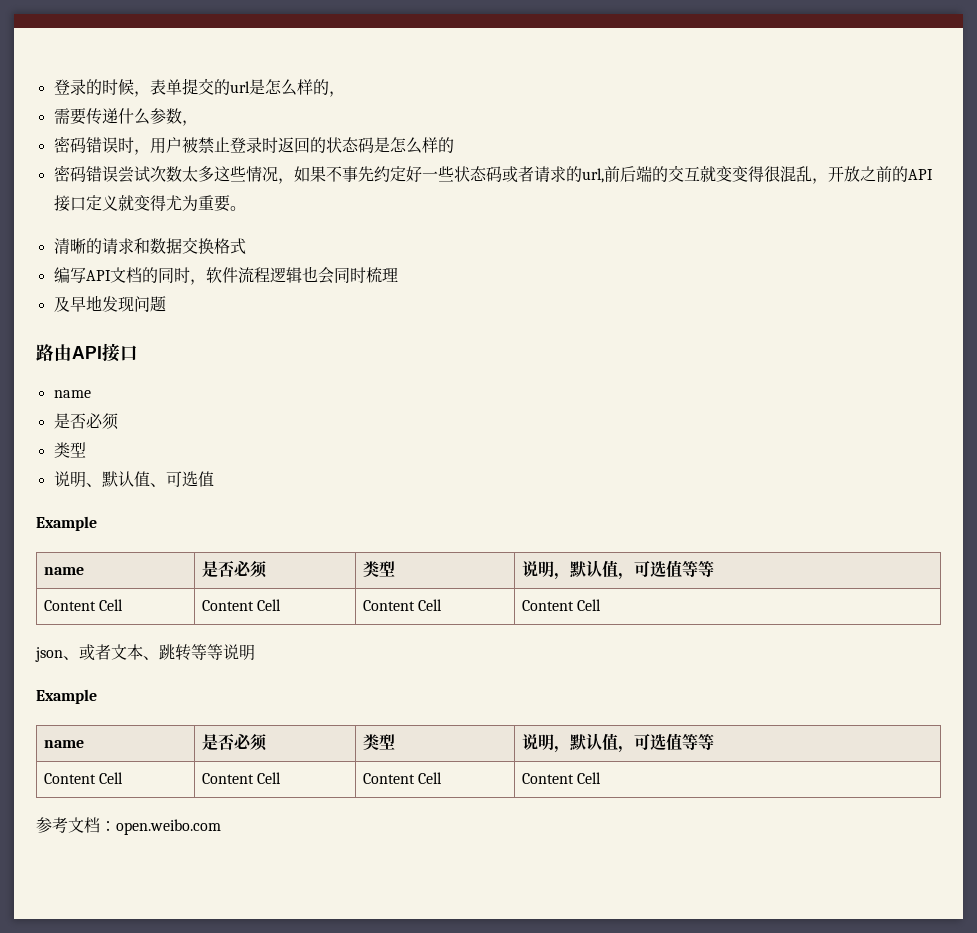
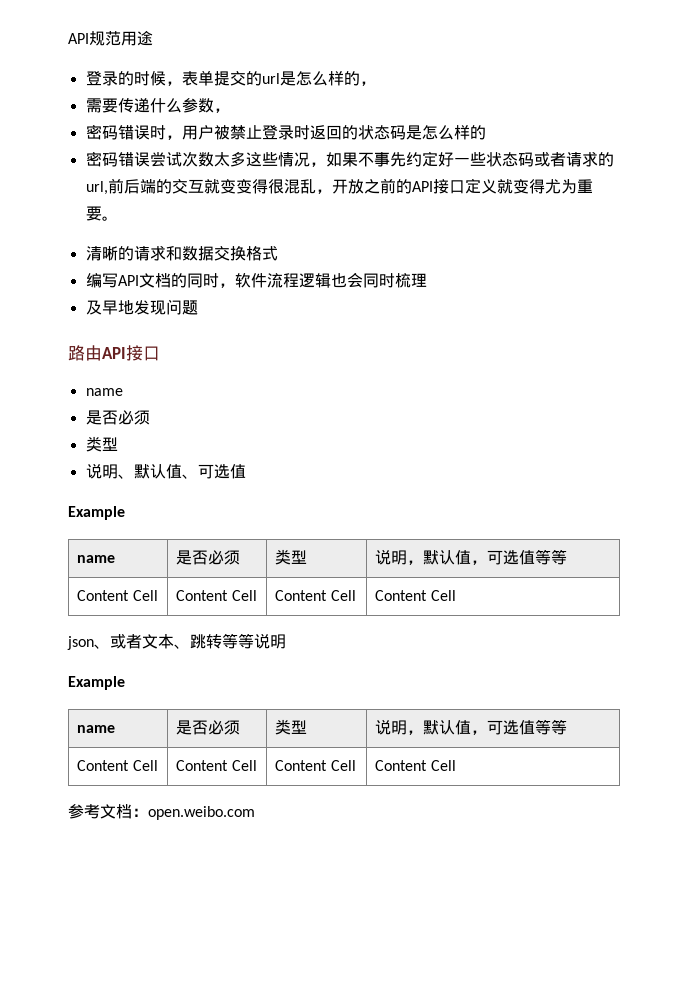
(53, 87) none -> [68,30,153,46] API规范用途 //

